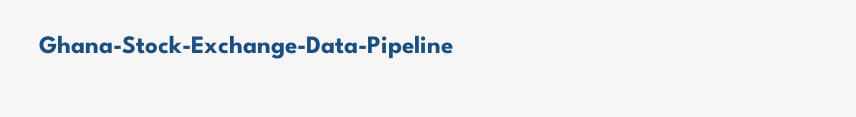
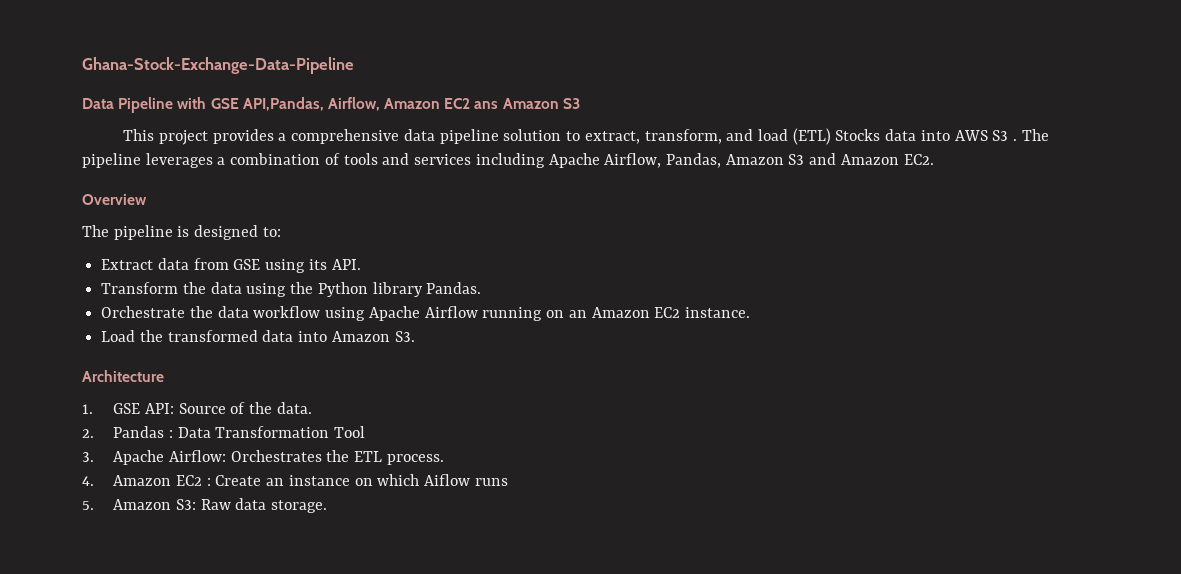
(453, 47) none -> [82,97,580,113] [123,128,1049,145] [82,153,934,168] [82,194,147,205] [82,225,281,240] [101,258,361,273] [101,282,482,297] [101,306,750,321] [101,330,415,342] [82,370,164,382] [82,402,312,414] [82,426,366,438] [82,450,444,465] [82,474,508,486] [82,498,328,513] // Data Pipeline with GSE API,Pandas, Airflow, Amazon EC2 ans Amazon S3 // This project provides a comprehensive data pipeline solution to extract, transform, and load (ETL) Stocks data into AWS S3 . The pipeline leverages a combination of tools and services including Apache Airflow, Pandas, Amazon S3 and Amazon EC2. // Overview // The pipeline is designed to: // Extract data from GSE using its API. // Transform the data using the Python library Pandas. // Orchestrate the data workflow using Apache Airflow running on an Amazon EC2 instance. // Load the transformed data into Amazon S3. // Architecture // 1. GSE API: Source of the data. // 2. Pandas : Data Transformation Tool // 3. Apache Airflow: Orchestrates the ETL process. // 4. Amazon EC2 : Create an instance on which Aiflow runs // 5. Amazon S3: Raw data storage.

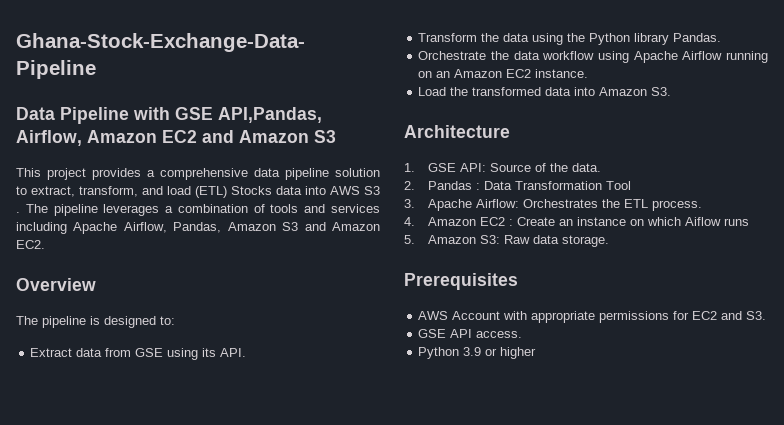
[474,101,499,109] ans -> [202,130,234,143] and
(328, 506) none -> [404,273,518,290] [418,311,767,323] [418,329,523,338] [418,347,537,359] // Prerequisites // AWS Account with appropriate permissions for EC2 and S3. // GSE API access. // Python 3.9 or higher

